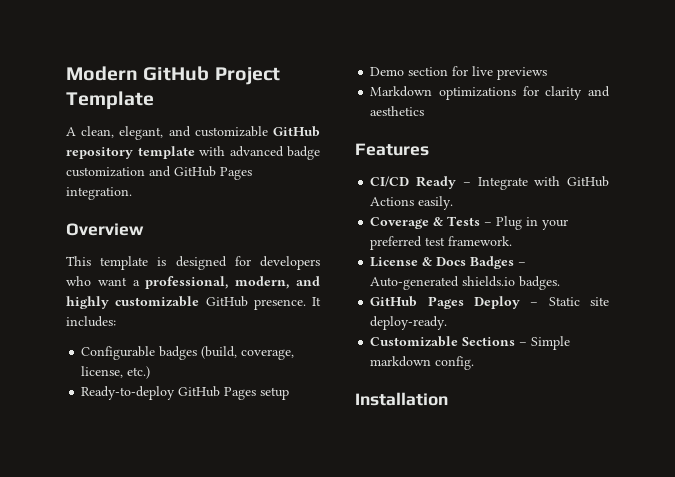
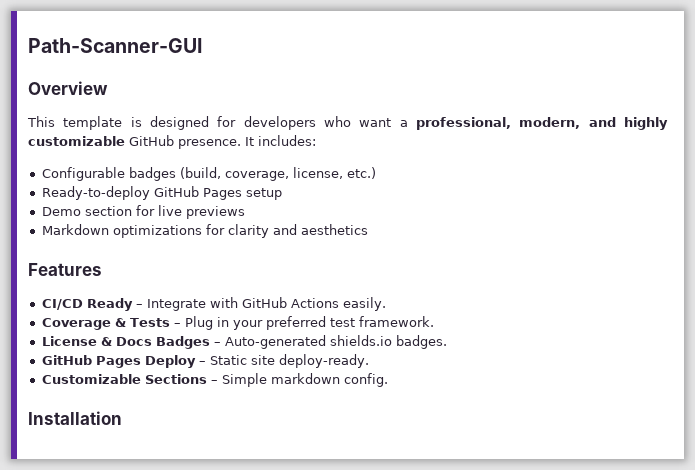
[66,66,280,85] [66,91,154,110] [66,126,320,140] [66,146,320,160] [66,166,252,180] [66,187,132,200] Modern GitHub Project Template // A clean, elegant, and customizable GitHub repository template with advanced badge customization and GitHub Pages integration. -> [28,38,202,53] Path-Scanner-GUI

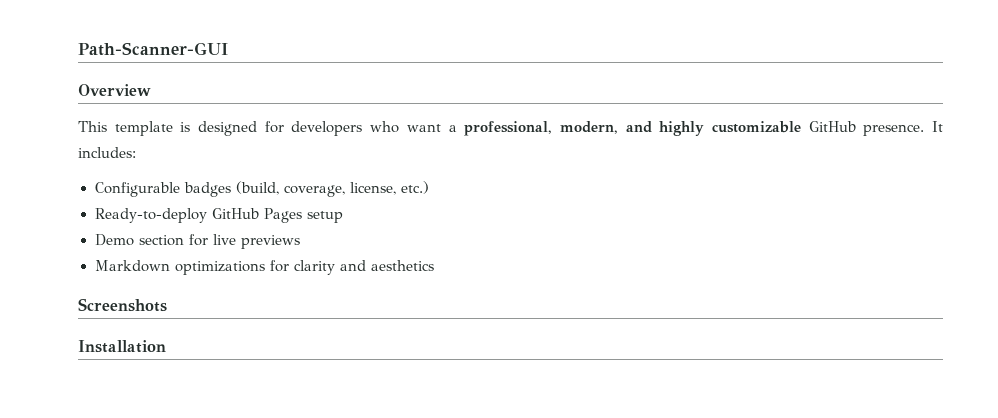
[28,263,102,276] [41,297,386,311] [41,316,434,330] [41,335,447,349] [41,354,369,368] [41,373,388,387] Features // CI/CD Ready – Integrate with GitHub Actions easily. // Coverage & Tests – Plug in your preferred test framework. // License & Docs Badges – Auto-generated shields.io badges. // GitHub Pages Deploy – Static site deploy-ready. // Customizable Sections – Simple markdown config. -> [78,298,167,312] Screenshots

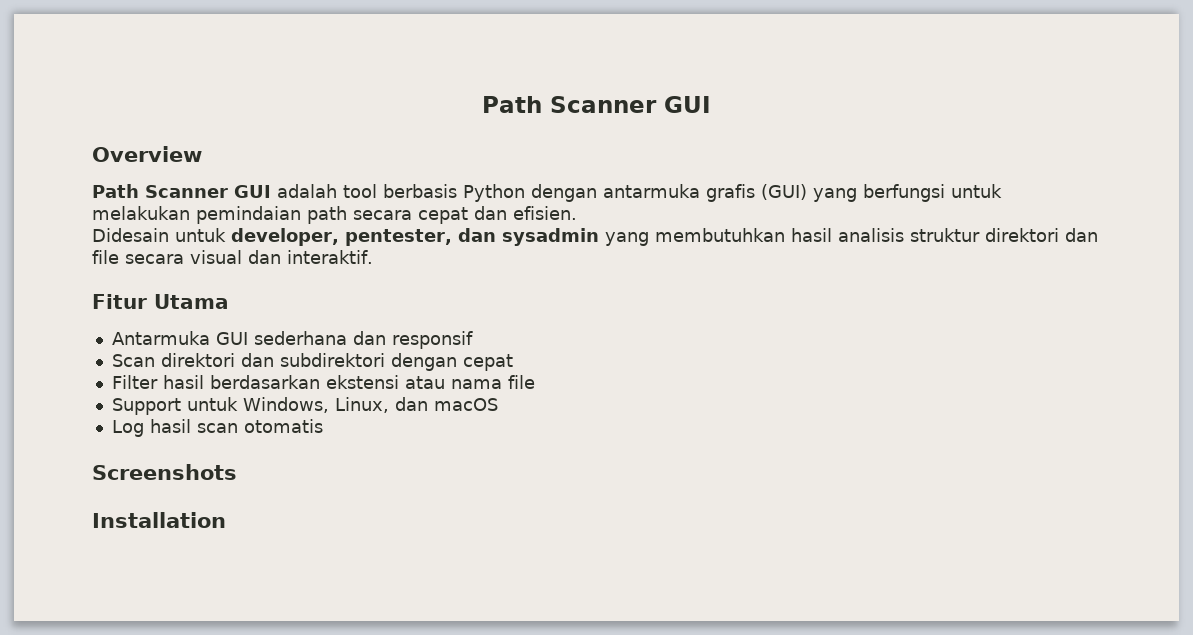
[78,42,228,56] [78,84,151,96] [78,121,943,136] [78,147,136,158] [94,181,429,197] [94,208,343,223] [94,234,300,249] [94,260,434,275] Path-Scanner-GUI // Overview // This template is designed for developers who want a professional, modern, and highly customizable GitHub presence. It includes: // Configurable badges (build, coverage, license, etc.) // Ready-to-deploy GitHub Pages setup // Demo section for live previews // Markdown optimizations for clarity and aesthetics -> [482,96,711,113] [92,146,202,162] [92,184,1002,202] [92,206,577,224] [92,228,1098,246] [92,250,373,264] [92,294,229,309] [111,331,473,349] [111,353,513,371] [111,375,535,389] [111,397,498,415] [111,419,323,437] Path Scanner GUI // Overview // Path Scanner GUI adalah tool berbasis Python dengan antarmuka grafis (GUI) yang berfungsi untuk melakukan pemindaian path secara cepat dan efisien. // Didesain untuk developer, pentester, dan sysadmin yang membutuhkan hasil analisis struktur direktori dan file secara visual dan interaktif. // Fitur Utama // Antarmuka GUI sederhana dan responsif // Scan direktori dan subdirektori dengan cepat // Filter hasil berdasarkan ekstensi atau nama file // Support untuk Windows, Linux, dan macOS // Log hasil scan otomatis

